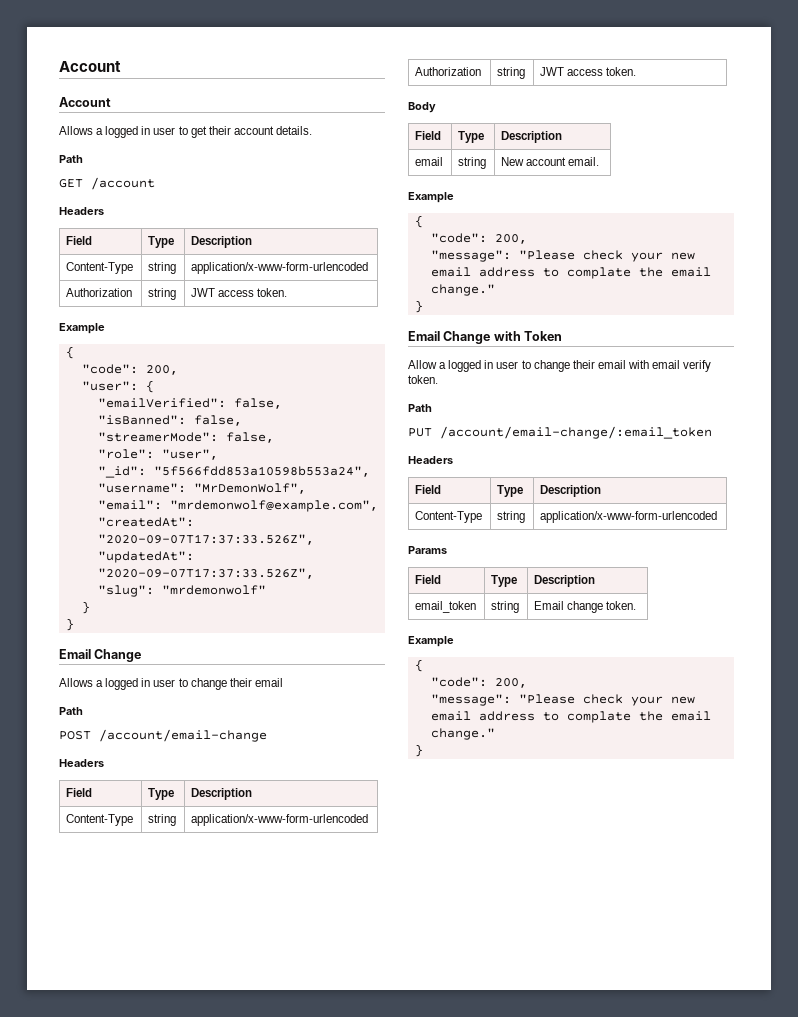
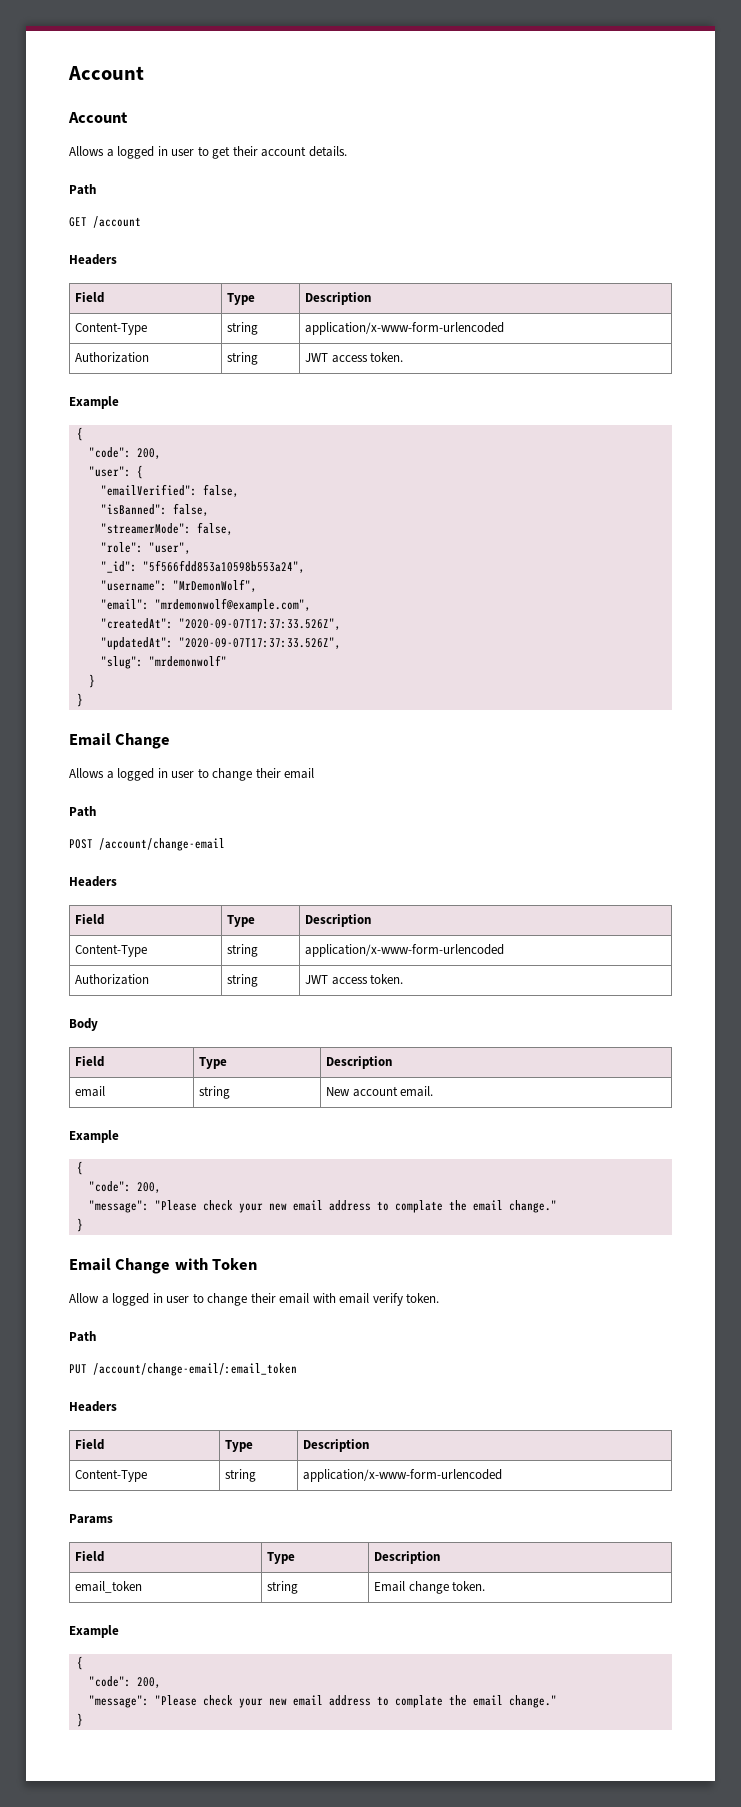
[99,729,267,742] /account/email-change -> [99,838,225,851] /account/change-email
[440,426,712,439] /account/email-change/:email_token -> [93,1363,297,1376] /account/change-email/:email_token

